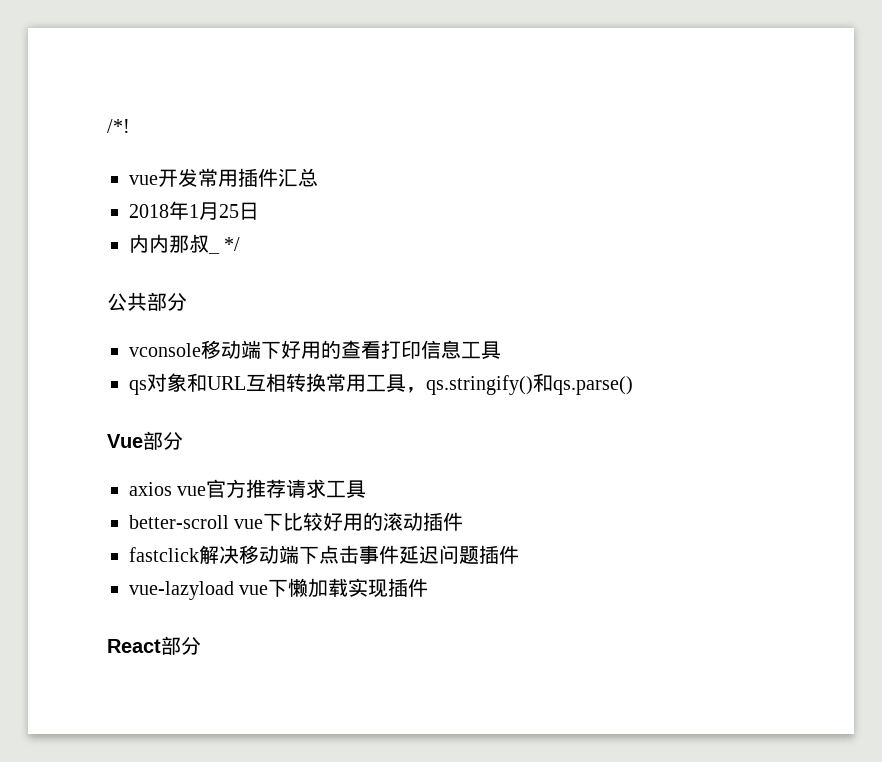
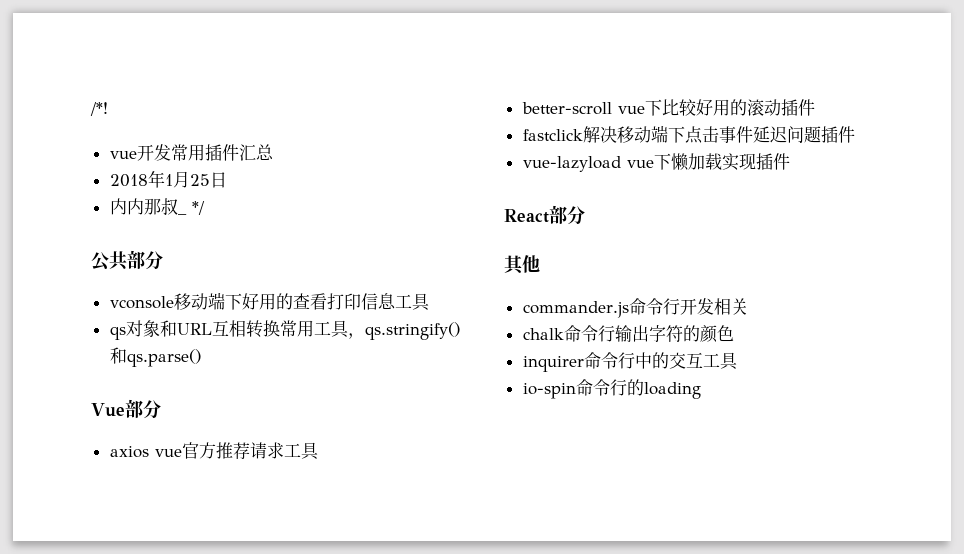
(201, 645) none -> [504,255,540,275] [522,298,748,318] [522,325,734,343] [522,352,738,372] [522,379,701,399] // 其他 // commander.js命令行开发相关 // chalk命令行输出字符的颜色 // inquirer命令行中的交互工具 // io-spin命令行的loading

